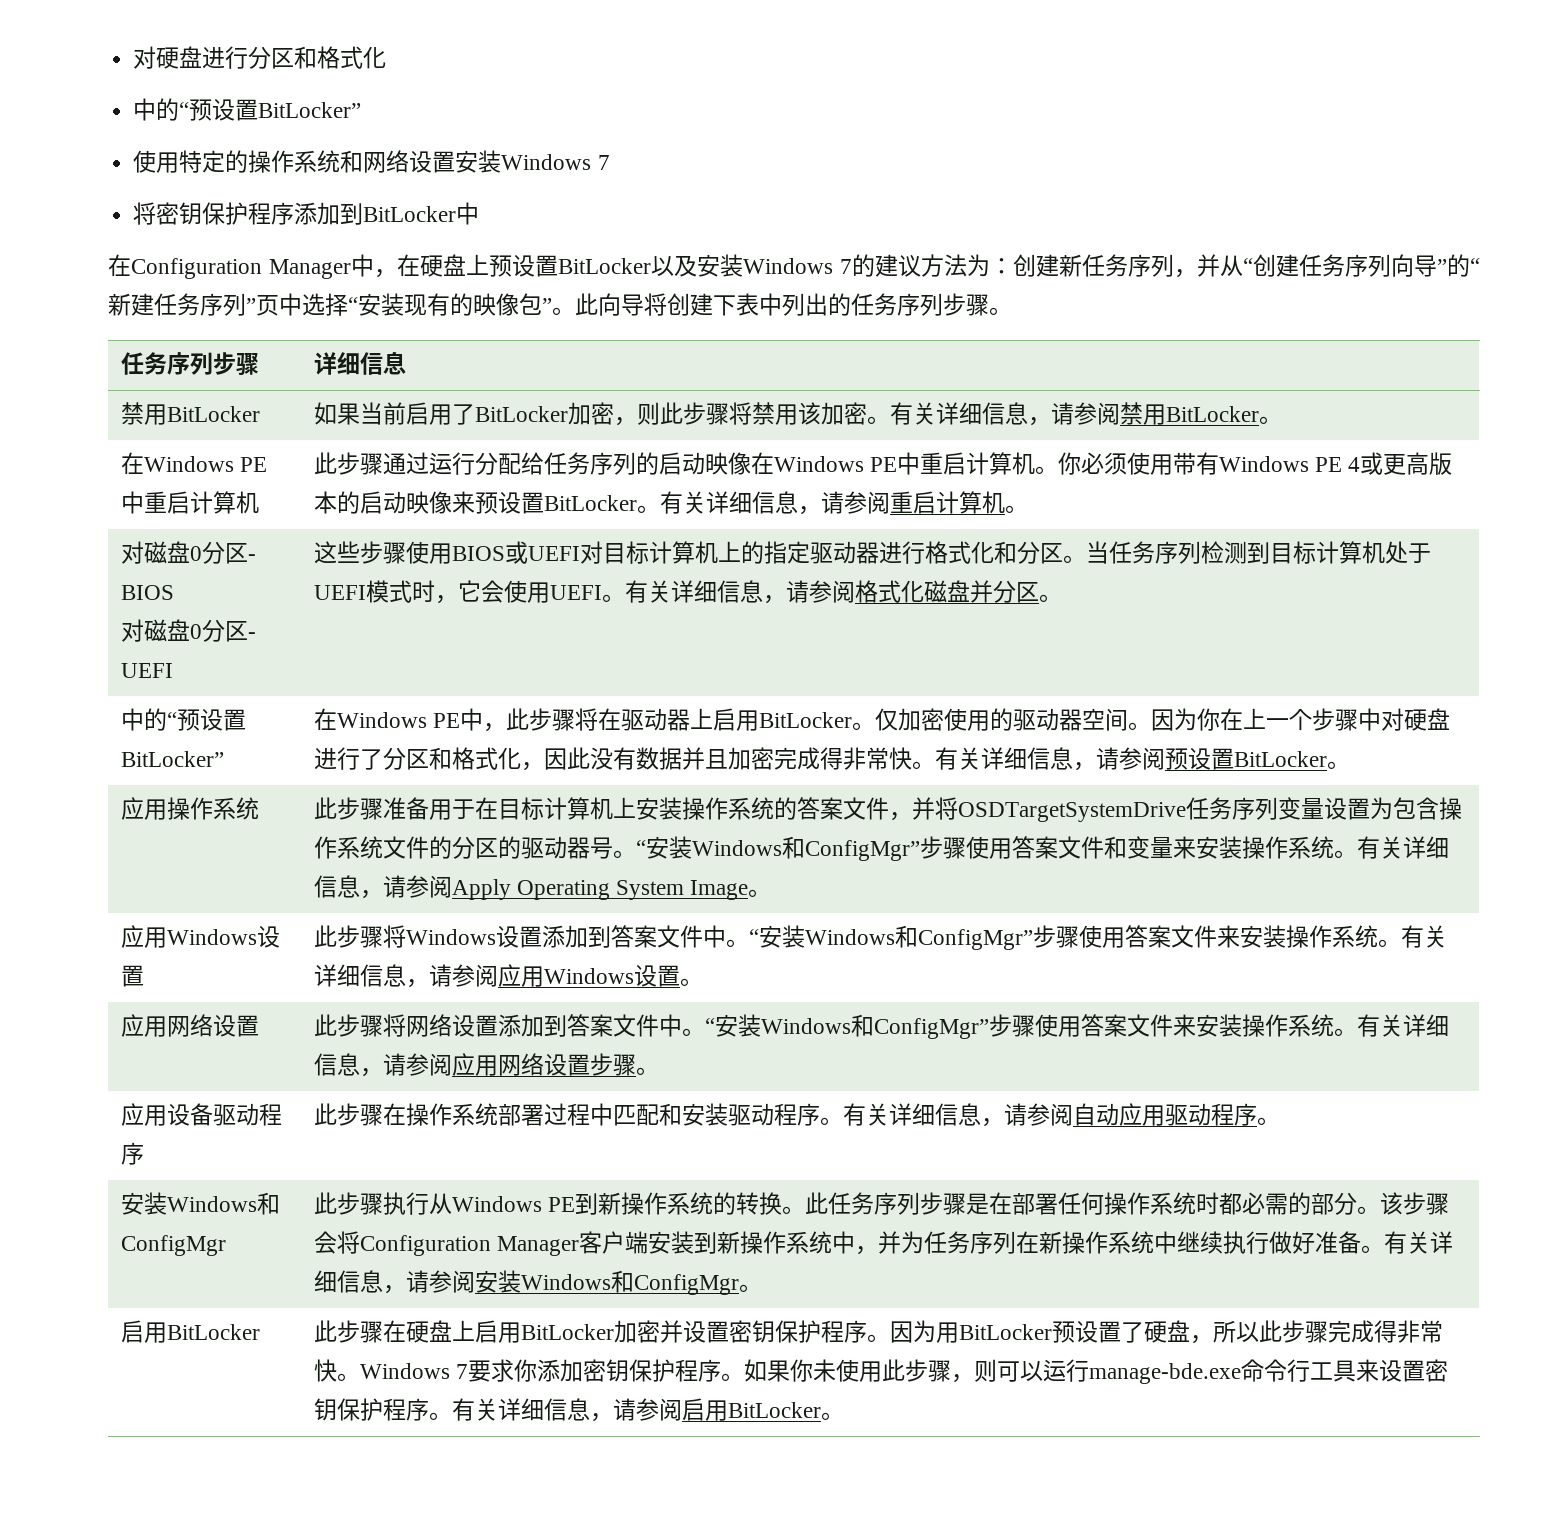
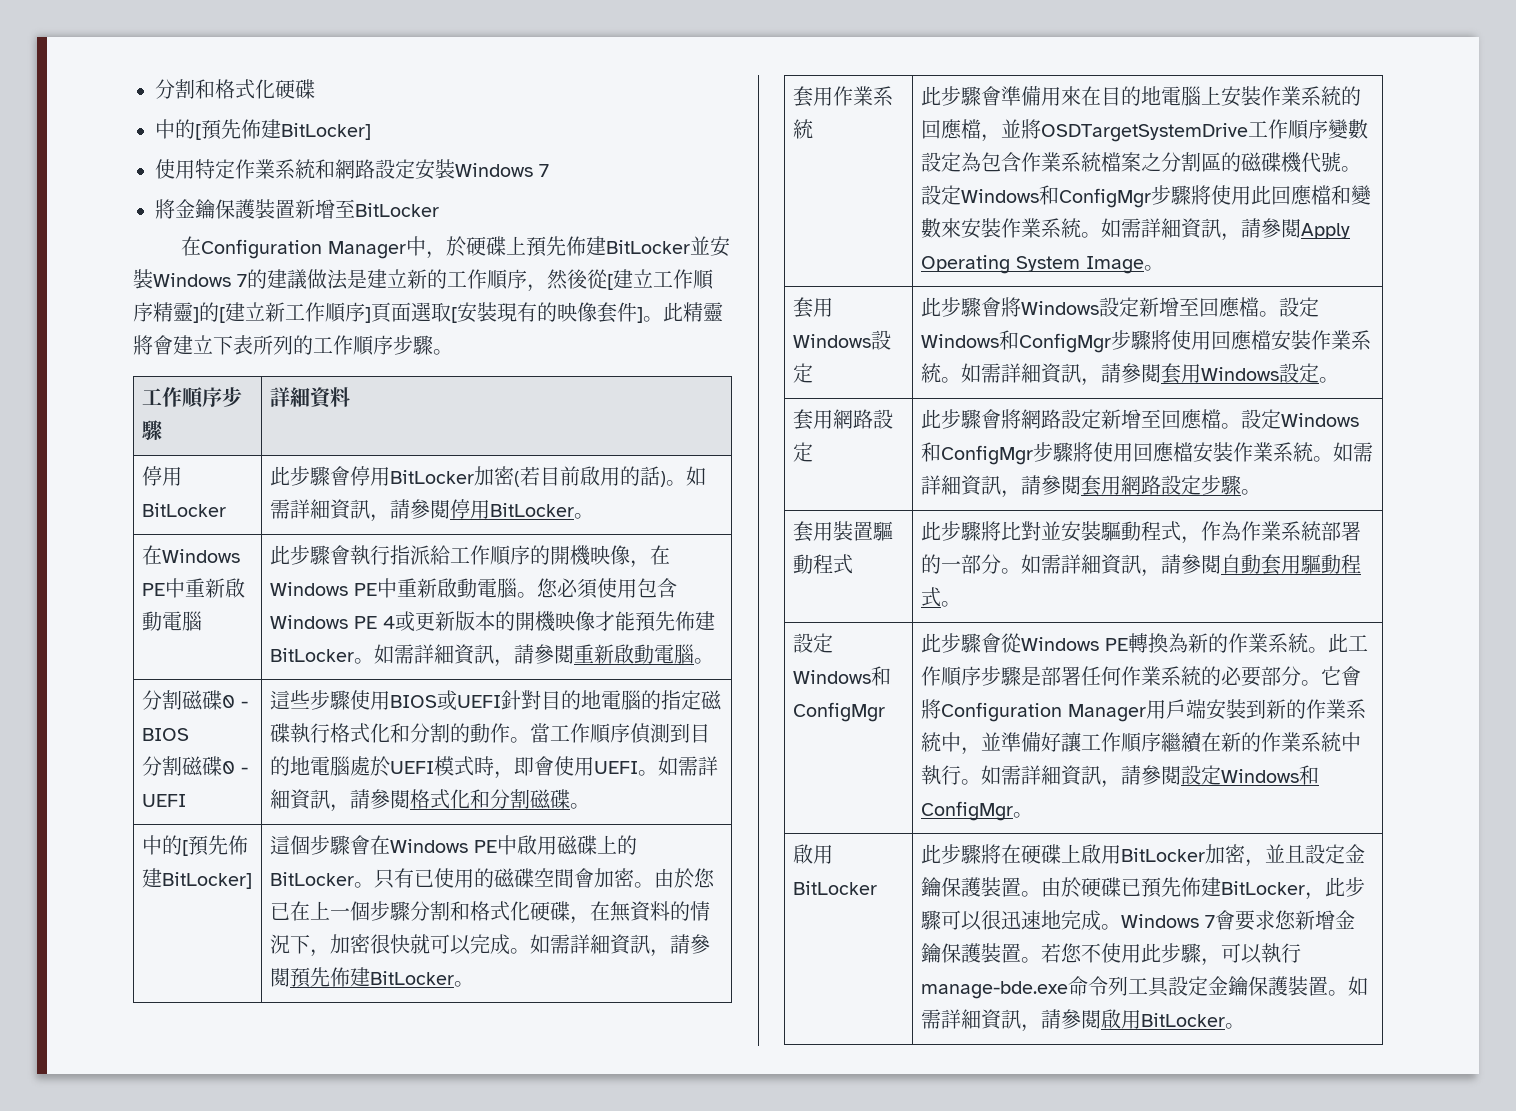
[133,46,387,69] [133,98,362,121] [133,150,610,173] [133,202,480,225] 对硬盘进行分区和格式化 // 中的“预设置BitLocker” // 使用特定的操作系统和网络设置安装Windows 7 // 将密钥保护程序添加到BitLocker中 -> [155,79,315,99] [155,119,371,140] [155,159,549,180] [155,199,439,219] 分割和格式化硬碟 // 中的[預先佈建BitLocker] // 使用特定作業系統和網路設定安裝Windows 7 // 將金鑰保護裝置新增至BitLocker
[397,254,1480,278] [108,293,1012,316] [120,352,259,376] [313,351,406,375] [120,402,260,425] [313,402,1143,426] 在硬盘上预设置BitLocker以及安装Windows 7的建议方法为：创建新任务序列，并从“创建任务序列向导”的“新建任务序列”页中选择“安装现有的映像包”。此向导将创建下表中列出的任务序列步骤。 // 任务序列步骤 | 详细信息 // 禁用BitLocker | 如果当前启用了BitLocker加密，则此步骤将禁用该加密。有关详细信息，请参阅禁 -> [446,236,731,257] [133,269,714,292] [133,302,723,323] [133,335,453,356] [141,387,242,408] [140,420,163,441] [269,387,350,409] [141,466,182,486] [141,503,226,517] [269,466,706,487] [269,499,470,522] 於硬碟上預先佈建BitLocker並安裝Windows 7的建議做法是建立新的工作順序，然後從[建立工作順序精靈]的[建立新工作順序]頁面選取[安裝現有的映像套件]。此精靈將會建立下表所列的工作順序步驟。 // 工作順序步驟 | 詳細資料 // 停用BitLocker | 此步驟會停用BitLocker加密(若目前啟用的話)。如需詳細資訊，請參閱停
[166,491,259,514] [313,452,1453,475] [313,491,1028,515] [120,541,248,564] 启计算机 | 此步骤通过运行分配给任务序列的启动映像在Windows PE中重启计算机。你必须使用带有Windows PE 4或更高版本的启动映像来预设置BitLocker。有关详细信息，请参阅重启计算机。 // 对磁盘0分区 -> [204,578,245,598] [141,611,202,631] [269,545,670,568] [269,578,677,599] [269,611,715,632] [269,644,714,667] [141,690,235,711] 新啟動電腦 | 此步驟會執行指派給工作順序的開機映像，在Windows PE中重新啟動電腦。您必須使用包含Windows PE 4或更新版本的開機映像才能預先佈建BitLocker。如需詳細資訊，請參閱重新啟動電腦。 // 分割磁碟0
[120,619,248,642] 对磁盘0分区 -> [141,756,235,777] 分割磁碟0
[313,541,406,564] 这些步骤 -> [269,690,350,710] 這些步驟
[579,541,1431,564] [313,580,1062,604] [120,708,246,731] [120,751,224,767] [313,708,1450,732] [313,747,1350,771] [120,797,259,820] [313,797,1462,822] [313,836,1449,861] [313,875,452,899] 对目标计算机上的指定驱动器进行格式化和分区。当任务序列检测到目标计算机处于UEFI模式时，它会使用UEFI。有关详细信息，请参阅格式化磁盘并分区。 // 中的“预设置BitLocker” | 在Windows PE中，此步骤将在驱动器上启用BitLocker。仅加密使用的驱动器空间。因为你在上一个步骤中对硬盘进行了分区和格式化，因此没有数据并且加密完成得非常快。有关详细信息，请参阅预设置BitLocker。 // 应用操作系统 | 此步骤准备用于在目标计算机上安装操作系统的答案文件，并将OSDTargetSystemDrive任务序列变量设置为包含操作系统文件的分区的驱动器号。“安装Windows和ConfigMgr”步骤使用答案文件和变量来安装操作系统。有关详细信息，请参阅 -> [500,690,722,711] [269,723,710,744] [269,756,718,779] [269,789,590,812] [141,835,248,856] [141,868,252,889] [269,835,637,856] [269,868,715,889] [269,901,710,924] [269,934,710,957] [269,967,474,988] [792,86,893,107] [792,119,813,139] [920,86,1361,107] [920,119,1368,142] [920,152,1361,173] [920,185,1371,208] [920,218,1301,241] 針對目的地電腦的指定磁碟執行格式化和分割的動作。當工作順序偵測到目的地電腦處於UEFI模式時，即會使用UEFI。如需詳細資訊，請參閱格式化和分割磁碟。 // 中的[預先佈建BitLocker] | 這個步驟會在Windows PE中啟用磁碟上的BitLocker。只有已使用的磁碟空間會加密。由於您已在上一個步驟分割和格式化硬碟，在無資料的情況下，加密很快就可以完成。如需詳細資訊，請參閱預先佈建BitLocker。 // 套用作業系統 | 此步驟會準備用來在目的地電腦上安裝作業系統的回應檔，並將OSDTargetSystemDrive工作順序變數設定為包含作業系統檔案之分割區的磁碟機代號。設定Windows和ConfigMgr步驟將使用此回應檔和變數來安裝作業系統。如需詳細資訊，請參閱
[120,925,280,948] [120,965,144,987] [313,925,1447,950] [313,964,703,988] [120,1014,259,1037] [313,1014,1449,1039] [313,1053,659,1077] [120,1103,282,1126] [120,1142,144,1165] [313,1103,1280,1127] [120,1192,167,1215] 应用Windows设置 | 此步骤将Windows设置添加到答案文件中。“安装Windows和ConfigMgr”步骤使用答案文件来安装操作系统。有关详细信息，请参阅应用Windows设置。 // 应用网络设置 | 此步骤将网络设置添加到答案文件中。“安装Windows和ConfigMgr”步骤使用答案文件来安装操作系统。有关详细信息，请参阅应用网络设置步骤。 // 应用设备驱动程序 | 此步骤在操作系统部署过程中匹配和安装驱动程序。有关详细信息，请参阅自动应用驱动程序。 // 安装 -> [792,297,833,318] [792,330,891,350] [792,363,813,383] [920,297,1319,317] [920,330,1371,353] [920,363,1339,386] [792,409,893,430] [792,442,813,462] [920,409,1359,429] [920,442,1373,465] [920,475,1261,498] [792,521,893,542] [792,554,853,574] [920,521,1361,544] [920,554,1361,577] [920,587,961,607] [792,633,833,653] 套用Windows設定 | 此步驟會將Windows設定新增至回應檔。設定Windows和ConfigMgr步驟將使用回應檔安裝作業系統。如需詳細資訊，請參閱套用Windows設定。 // 套用網路設定 | 此步驟會將網路設定新增至回應檔。設定Windows和ConfigMgr步驟將使用回應檔安裝作業系統。如需詳細資訊，請參閱套用網路設定步驟。 // 套用裝置驅動程式 | 此步驟將比對並安裝驅動程式，作為作業系統部署的一部分。如需詳細資訊，請參閱自動套用驅動程式。 // 設定
[359,1192,1449,1215] [313,1231,1453,1256] [313,1270,521,1294] 骤执行从Windows PE到新操作系统的转换。此任务序列步骤是在部署任何操作系统时都必需的部分。该步骤会将Configuration Manager客户端安装到新操作系统中，并为任务序列在新操作系统中继续执行做好准备。有关详细信息，请参阅安装 -> [959,633,1368,653] [920,666,1361,687] [920,699,1366,722] [920,732,1361,755] [920,765,1221,788] 驟會從Windows PE轉換為新的作業系統。此工作順序步驟是部署任何作業系統的必要部分。它會將Configuration Manager用戶端安裝到新的作業系統中，並準備好讓工作順序繼續在新的作業系統中執行。如需詳細資訊，請參閱設定
[120,1320,260,1343] [313,1320,1443,1344] [313,1359,1448,1384] [313,1398,705,1422] 启用BitLocker | 此步骤在硬盘上启用BitLocker加密并设置密钥保护程序。因为用BitLocker预设置了硬盘，所以此步骤完成得非常快。Windows 7要求你添加密钥保护程序。如果你未使用此步骤，则可以运行manage-bde.exe命令行工具来设置密钥保护程序。有关详细信息，请参阅启 -> [792,844,833,864] [792,881,877,895] [920,844,1365,867] [920,877,1365,900] [919,910,1355,931] [920,943,1301,966] [920,976,1368,999] [920,1009,1121,1032] 啟用BitLocker | 此步驟將在硬碟上啟用BitLocker加密，並且設定金鑰保護裝置。由於硬碟已預先佈建BitLocker，此步驟可以很迅速地完成。Windows 7會要求您新增金鑰保護裝置。若您不使用此步驟，可以執行manage-bde.exe命令列工具設定金鑰保護裝置。如需詳細資訊，請參閱啟

